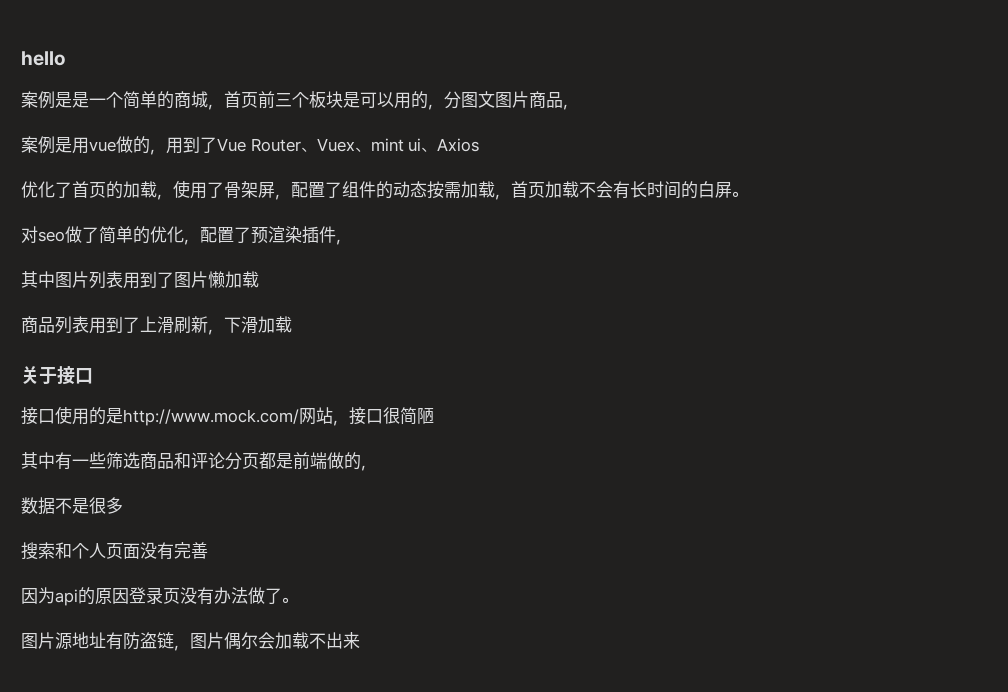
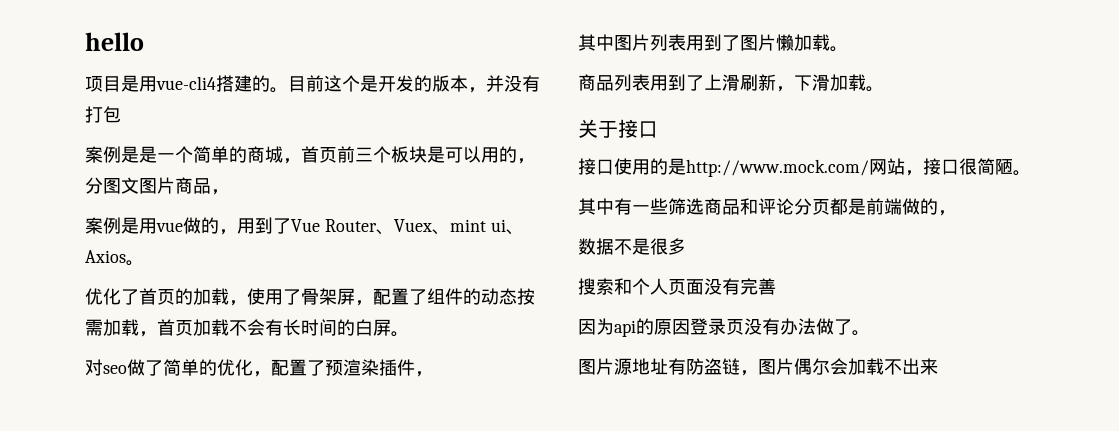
(66, 58) none -> [85,75,540,93] [85,106,121,123] // 项目是用vue-cli4搭建的。目前这个是开发的版本，并没有打包
(480, 145) none -> [126,260,144,266] 。
(259, 279) none -> [830,46,848,52] 。
(292, 324) none -> [866,86,884,92] 。
(434, 415) none -> [1013,170,1031,176] 。

